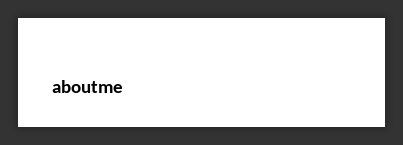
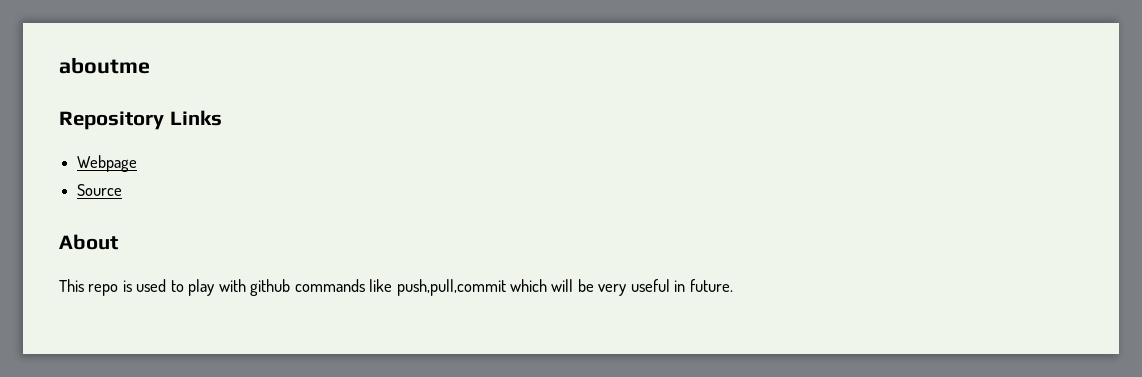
(123, 86) none -> [59,110,222,130] [77,155,138,172] [77,184,123,196] [59,234,118,250] [59,279,733,296] // Repository Links // Webpage // Source // About // This repo is used to play with github commands like push,pull,commit which will be very useful in future.

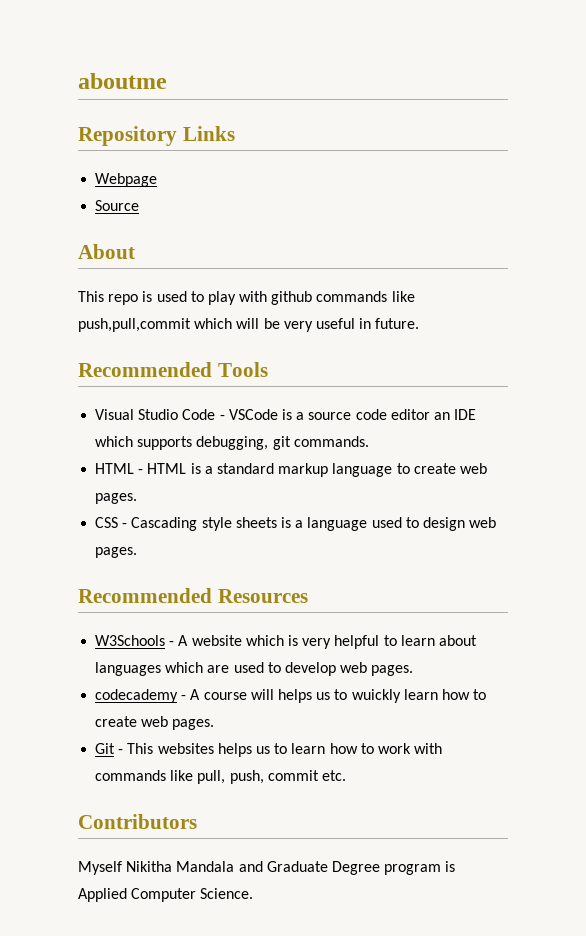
(733, 285) none -> [78,362,268,377] [95,409,477,420] [95,436,369,450] [95,463,487,477] [95,493,138,504] [95,517,497,531] [95,547,138,558] [78,588,308,603] [95,635,477,649] [95,662,414,676] [95,689,487,703] [95,716,215,730] [95,743,443,757] [95,770,346,784] [78,814,197,829] [78,861,456,875] [78,888,254,902] // Recommended Tools // Visual Studio Code - VSCode is a source code editor an IDE which supports debugging, git commands. // HTML - HTML is a standard markup language to create web pages. // CSS - Cascading style sheets is a language used to design web pages. // Recommended Resources // W3Schools - A website which is very helpful to learn about languages which are used to develop web pages. // codecademy - A course will helps us to wuickly learn how to create web pages. // Git - This websites helps us to learn how to work with commands like pull, push, commit etc. // Contributors // Myself Nikitha Mandala and Graduate Degree program is Applied Computer Science.

